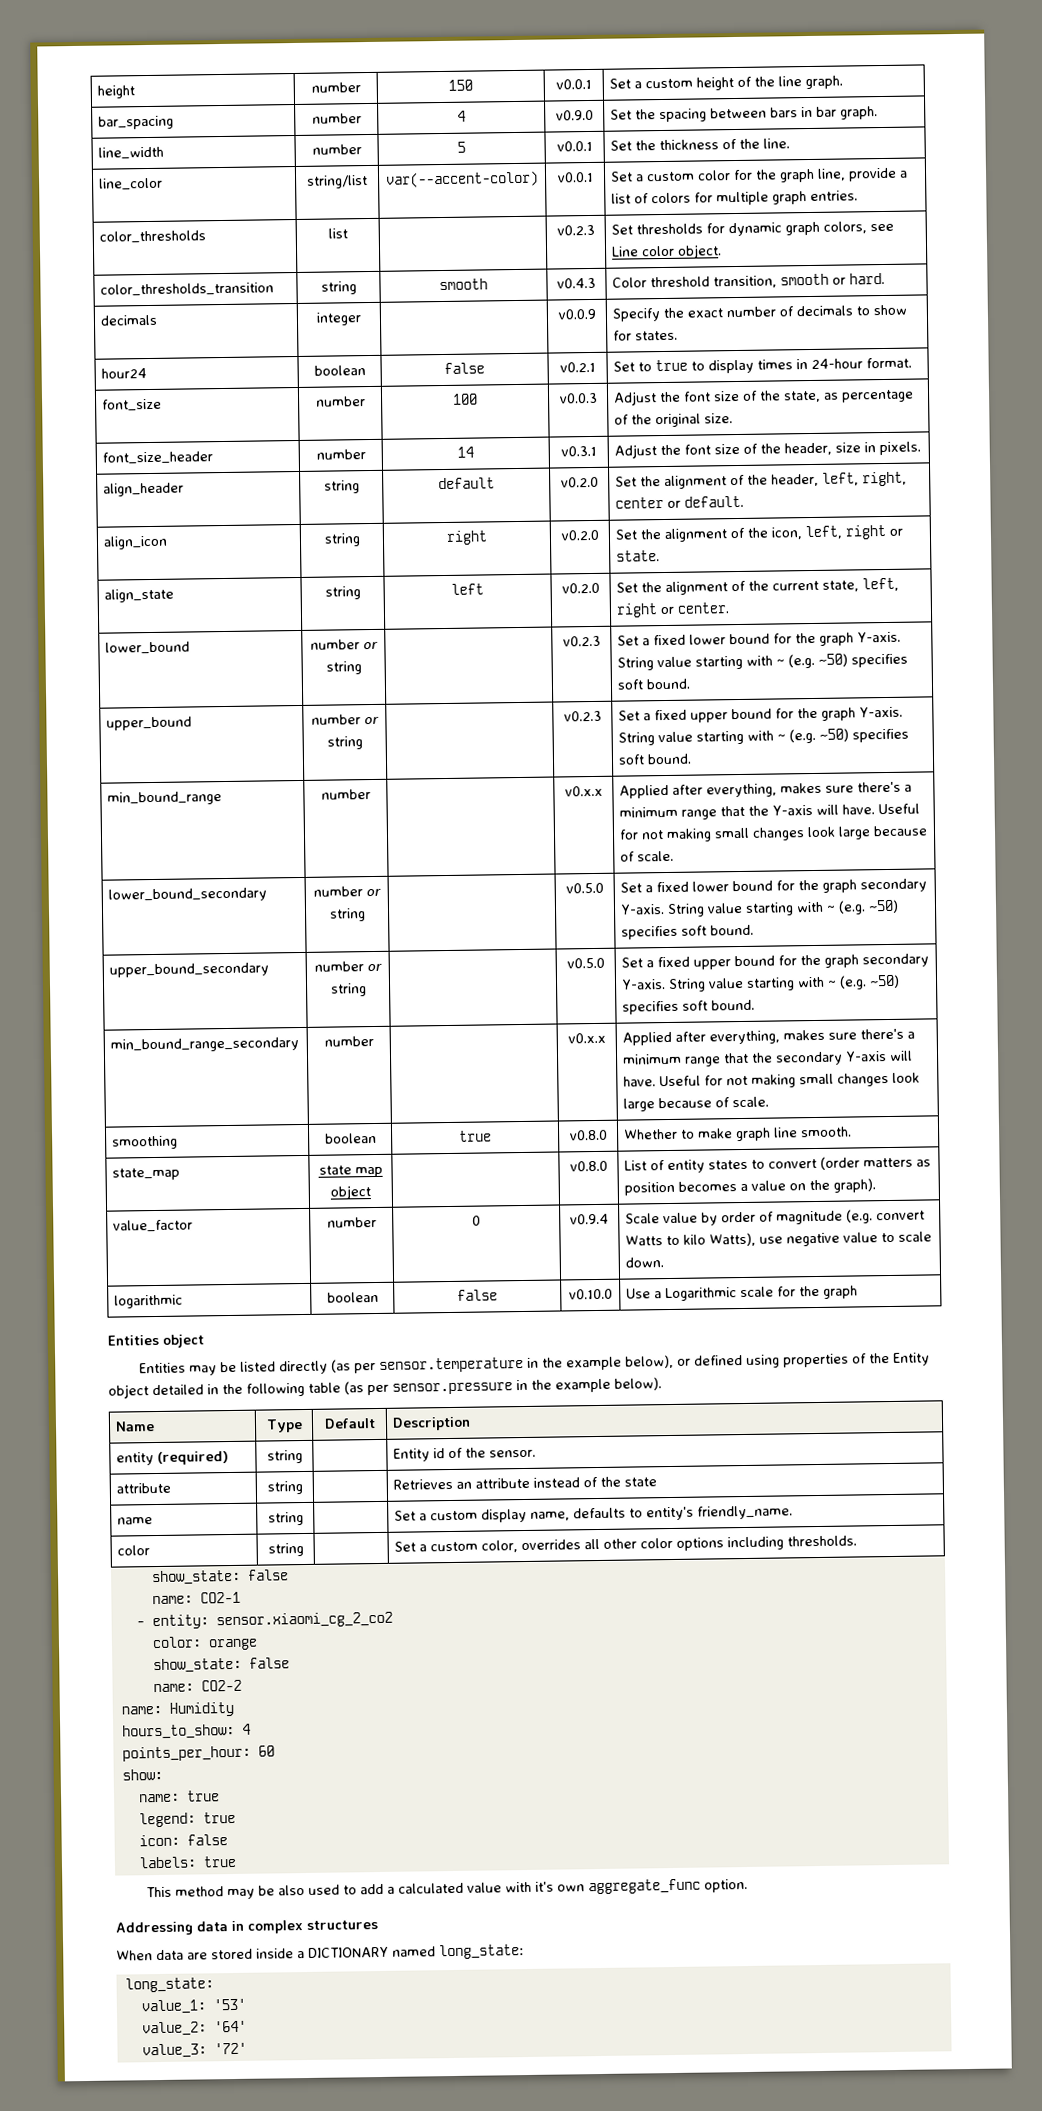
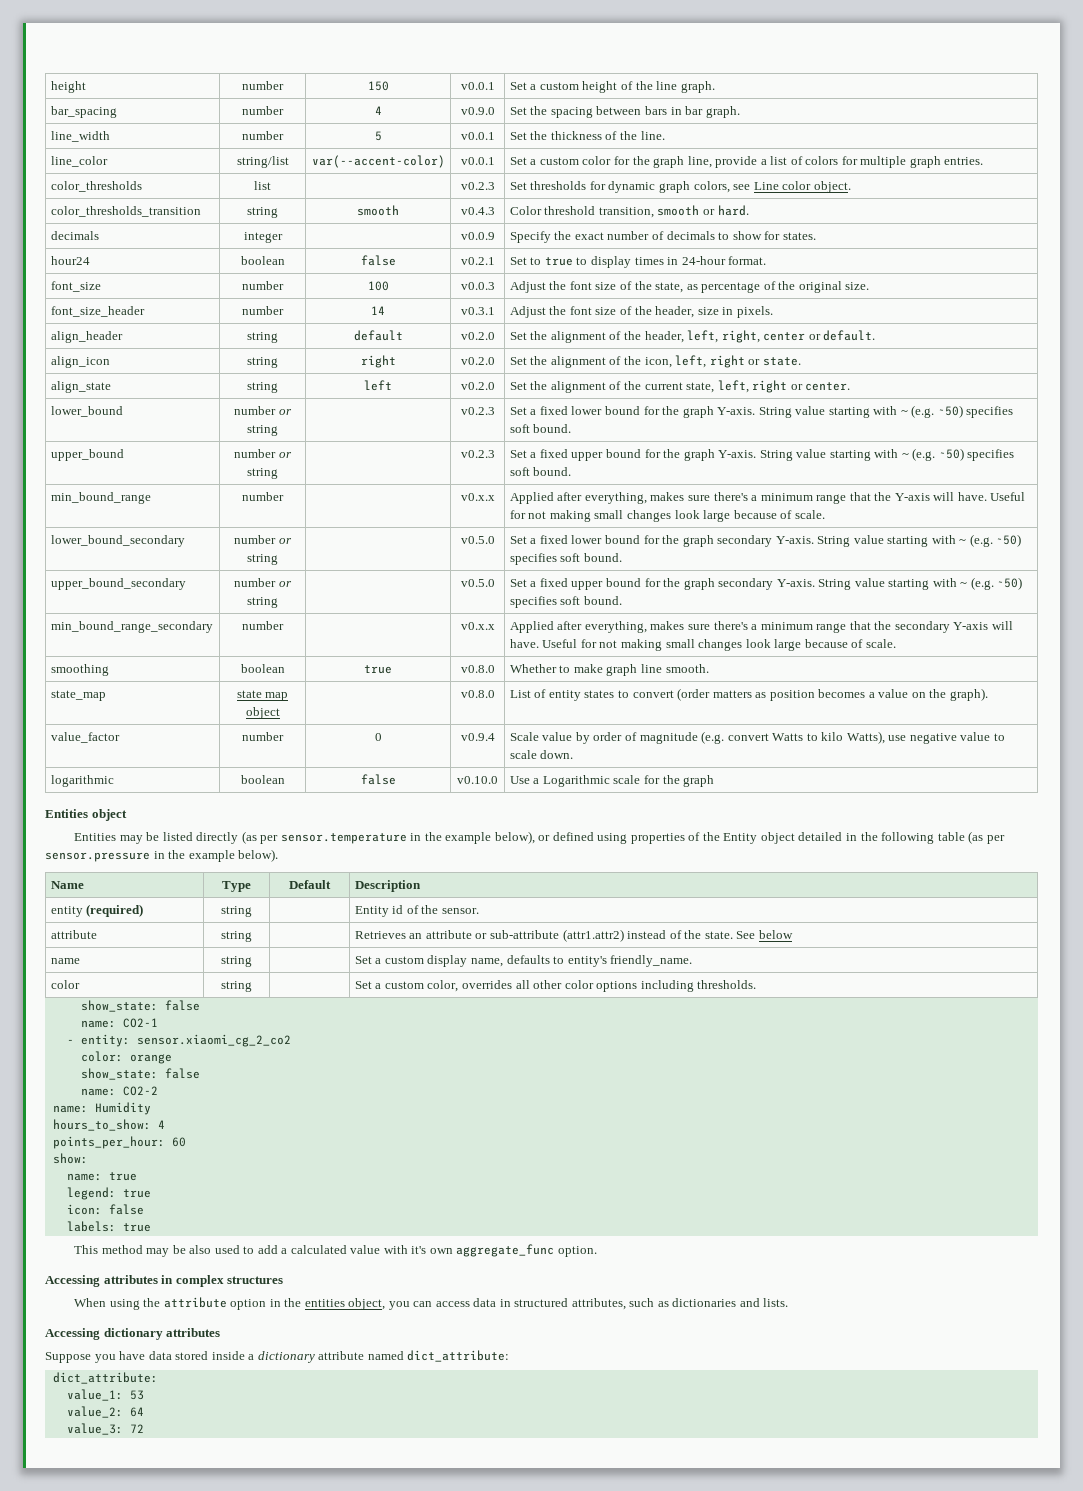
[533,1476,658,1488] instead of the state -> [475,929,793,942] or sub-attribute (attr1.attr2) instead of the state. See below
[115,1921,228,1936] Addressing data -> [45,1275,158,1287] Accessing attributes
[156,1944,524,1961] [124,1977,214,1993] data are stored inside a DICTIONARY named long_state: // long_state: -> [109,1297,789,1310] [45,1328,221,1340] [45,1350,510,1363] [52,1372,158,1384] using the attribute option in the entities object, you can access data in structured attributes, such as dictionaries and lists. // Accessing dictionary attributes // Suppose you have data stored inside a dictionary attribute named dict_attribute: // dict_attribute:
[212,1998,246,2011] '53' -> [129,1390,144,1400] 53
[213,2020,247,2033] '64' -> [129,1407,144,1417] 64
[213,2042,247,2055] '72' -> [129,1424,144,1433] 72

